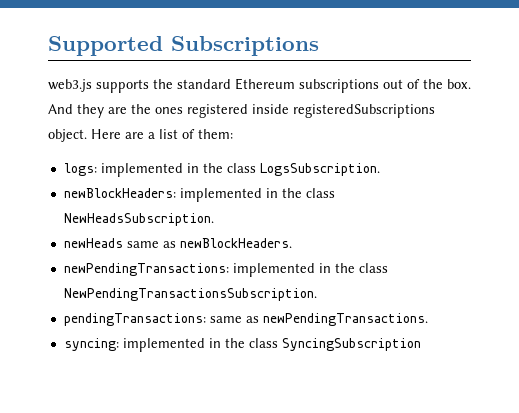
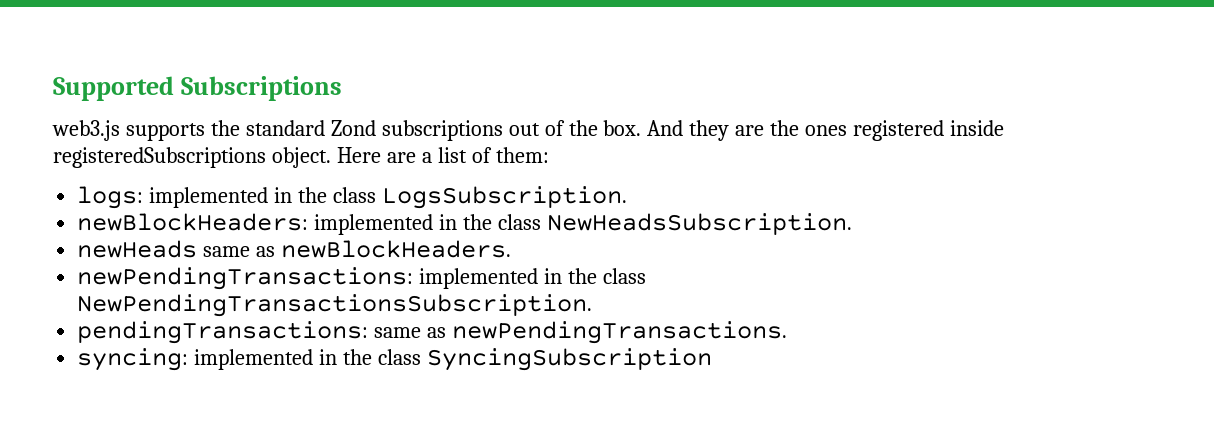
[235,78,295,90] Ethereum -> [330,120,376,136] Zond

